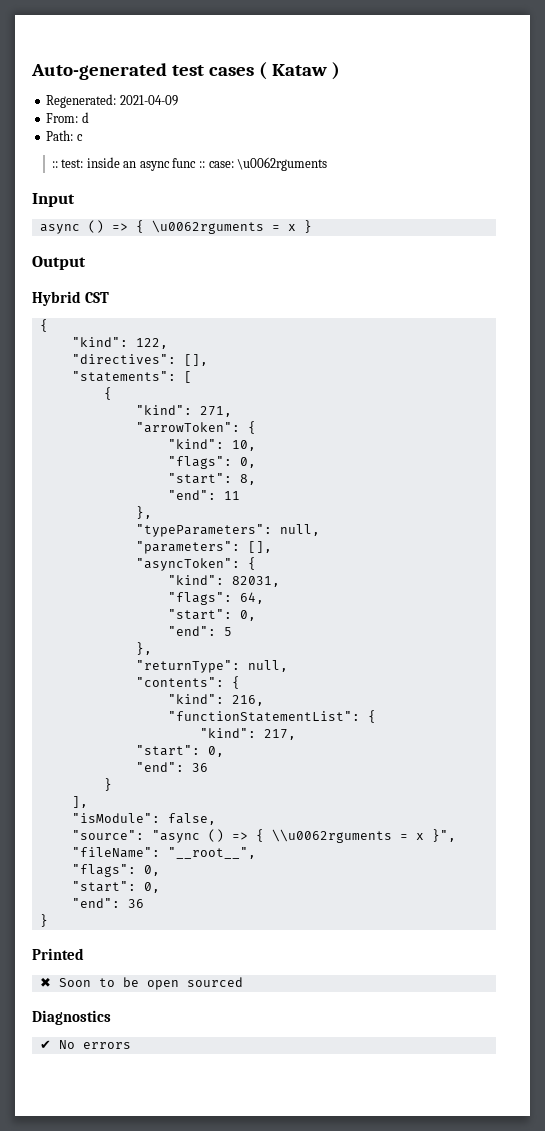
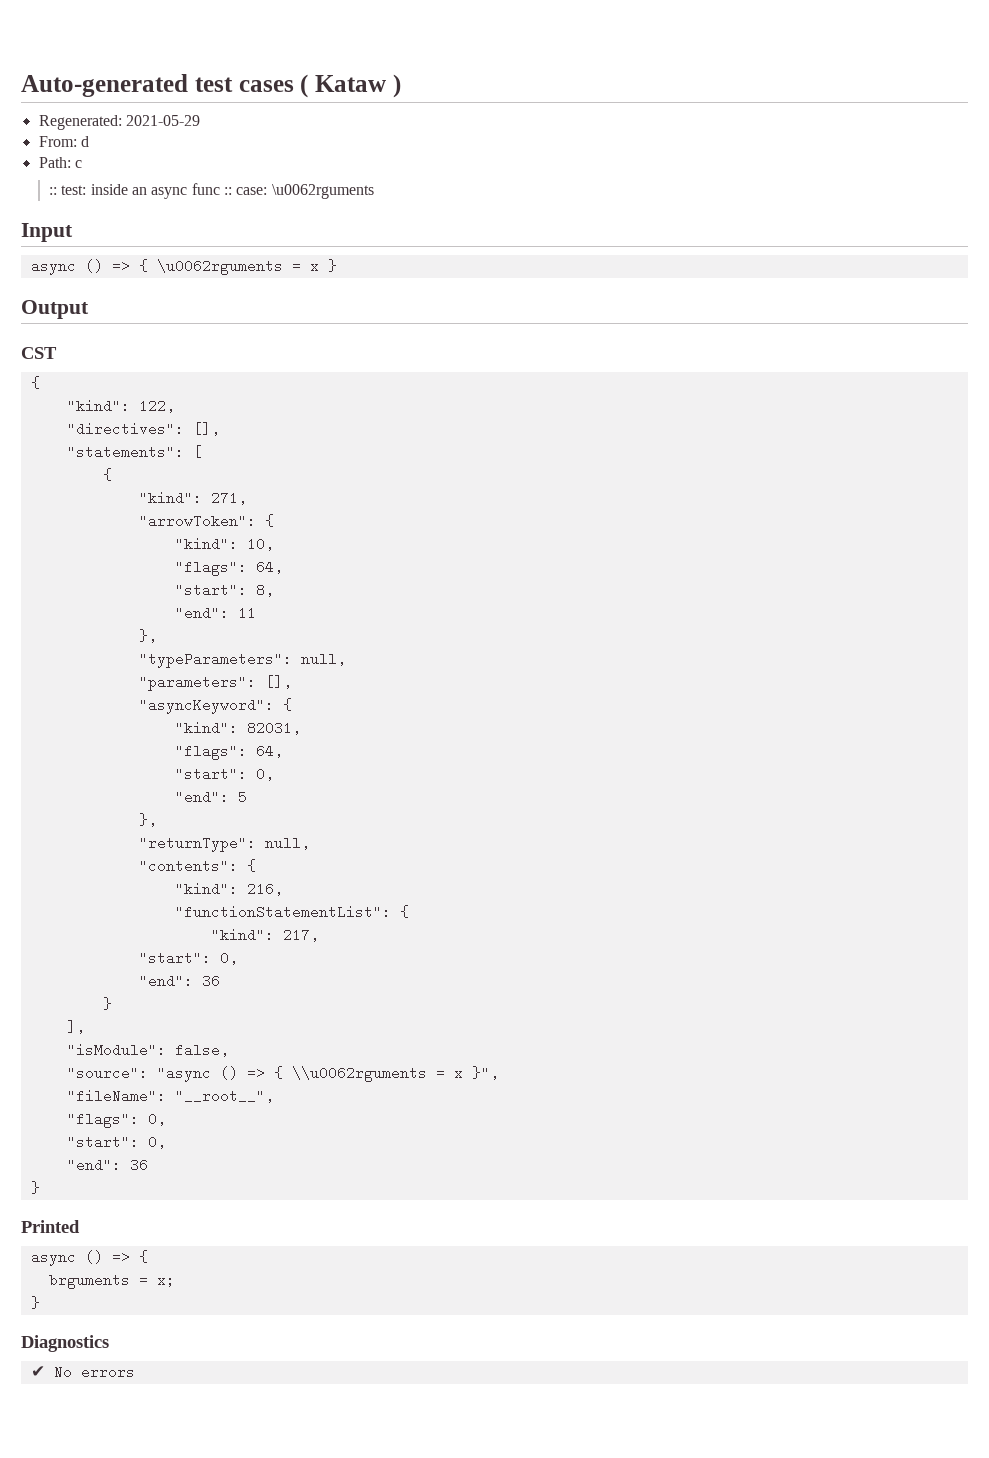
[119,95,178,106] 2021-04-09 -> [125,115,200,126] 2021-05-29
[32,291,81,306] Hybrid -> (89, 309) none
[239,457,256,468] 0, -> [255,560,283,574] 64,
[135,558,240,571] "asyncToken": -> [138,698,274,714] "asyncKeyword":
[39,977,243,990] ✖ Soon to be open sourced -> [30,1250,148,1266] [48,1273,175,1289] [30,1296,40,1309] async () => { // brguments = x; // }

